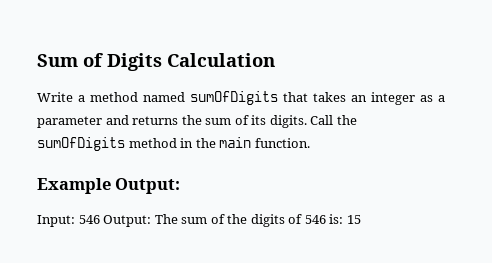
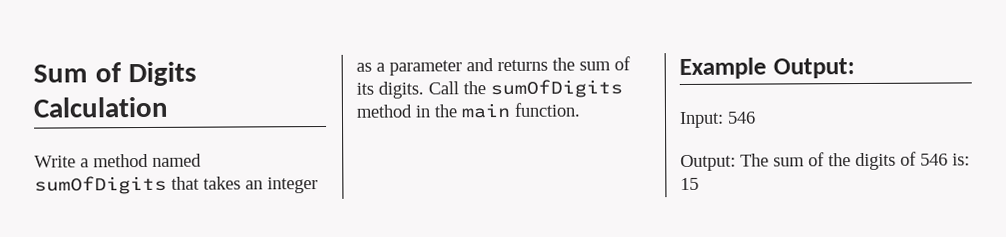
(100, 219) none -> (756, 117) //

